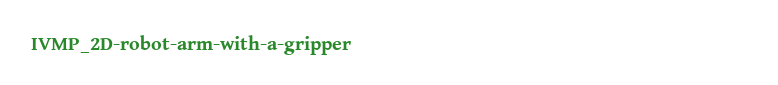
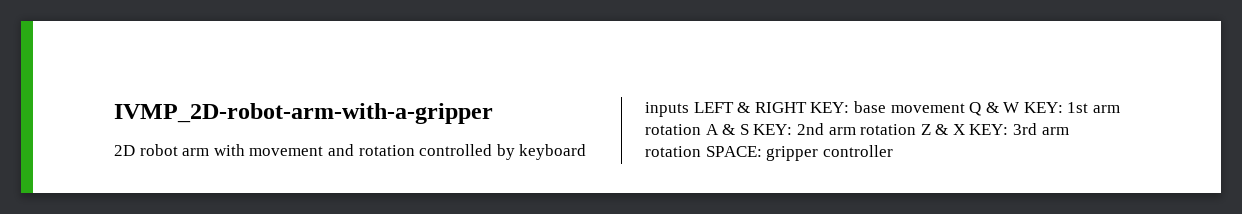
(351, 45) none -> [114,144,587,160] [645,101,1121,117] [645,123,1069,135] [645,145,893,161] // 2D robot arm with movement and rotation controlled by keyboard inputs LEFT & RIGHT KEY: base movement Q & W KEY: 1st arm rotation A & S KEY: 2nd arm rotation Z & X KEY: 3rd arm rotation SPACE: gripper controller

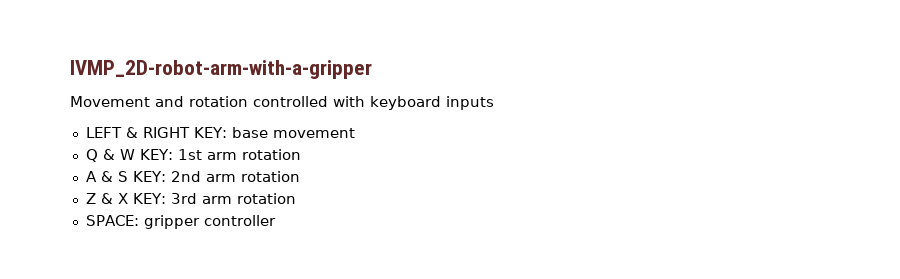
[114,144,324,156] 2D robot arm with movement -> [70,96,150,107] Movement
[496,144,515,160] by -> [333,96,365,107] with
(689, 109) none -> (494, 103) //
(965, 108) none -> (355, 133) //
(701, 129) none -> (301, 154) //
(917, 129) none -> (300, 176) //
(701, 151) none -> (296, 198) //

